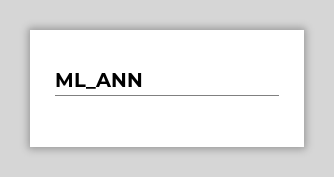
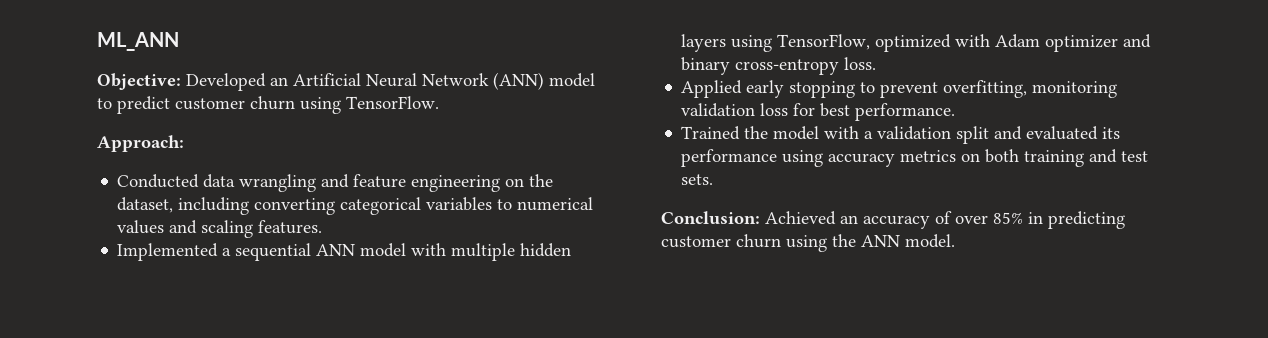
(143, 81) none -> [97,72,595,91] [97,96,439,114] [97,135,184,152] [117,174,554,192] [117,197,594,215] [117,220,323,238] [117,243,572,261] [681,34,1152,52] [681,57,877,75] [681,80,1118,98] [681,103,956,121] [681,126,1121,144] [681,149,1149,167] [681,174,714,185] [661,211,1125,229] [661,234,955,252] // Objective: Developed an Artificial Neural Network (ANN) model to predict customer churn using TensorFlow. // Approach: // Conducted data wrangling and feature engineering on the dataset, including converting categorical variables to numerical values and scaling features. // Implemented a sequential ANN model with multiple hidden layers using TensorFlow, optimized with Adam optimizer and binary cross-entropy loss. // Applied early stopping to prevent overfitting, monitoring validation loss for best performance. // Trained the model with a validation split and evaluated its performance using accuracy metrics on both training and test sets. // Conclusion: Achieved an accuracy of over 85% in predicting customer churn using the ANN model.

